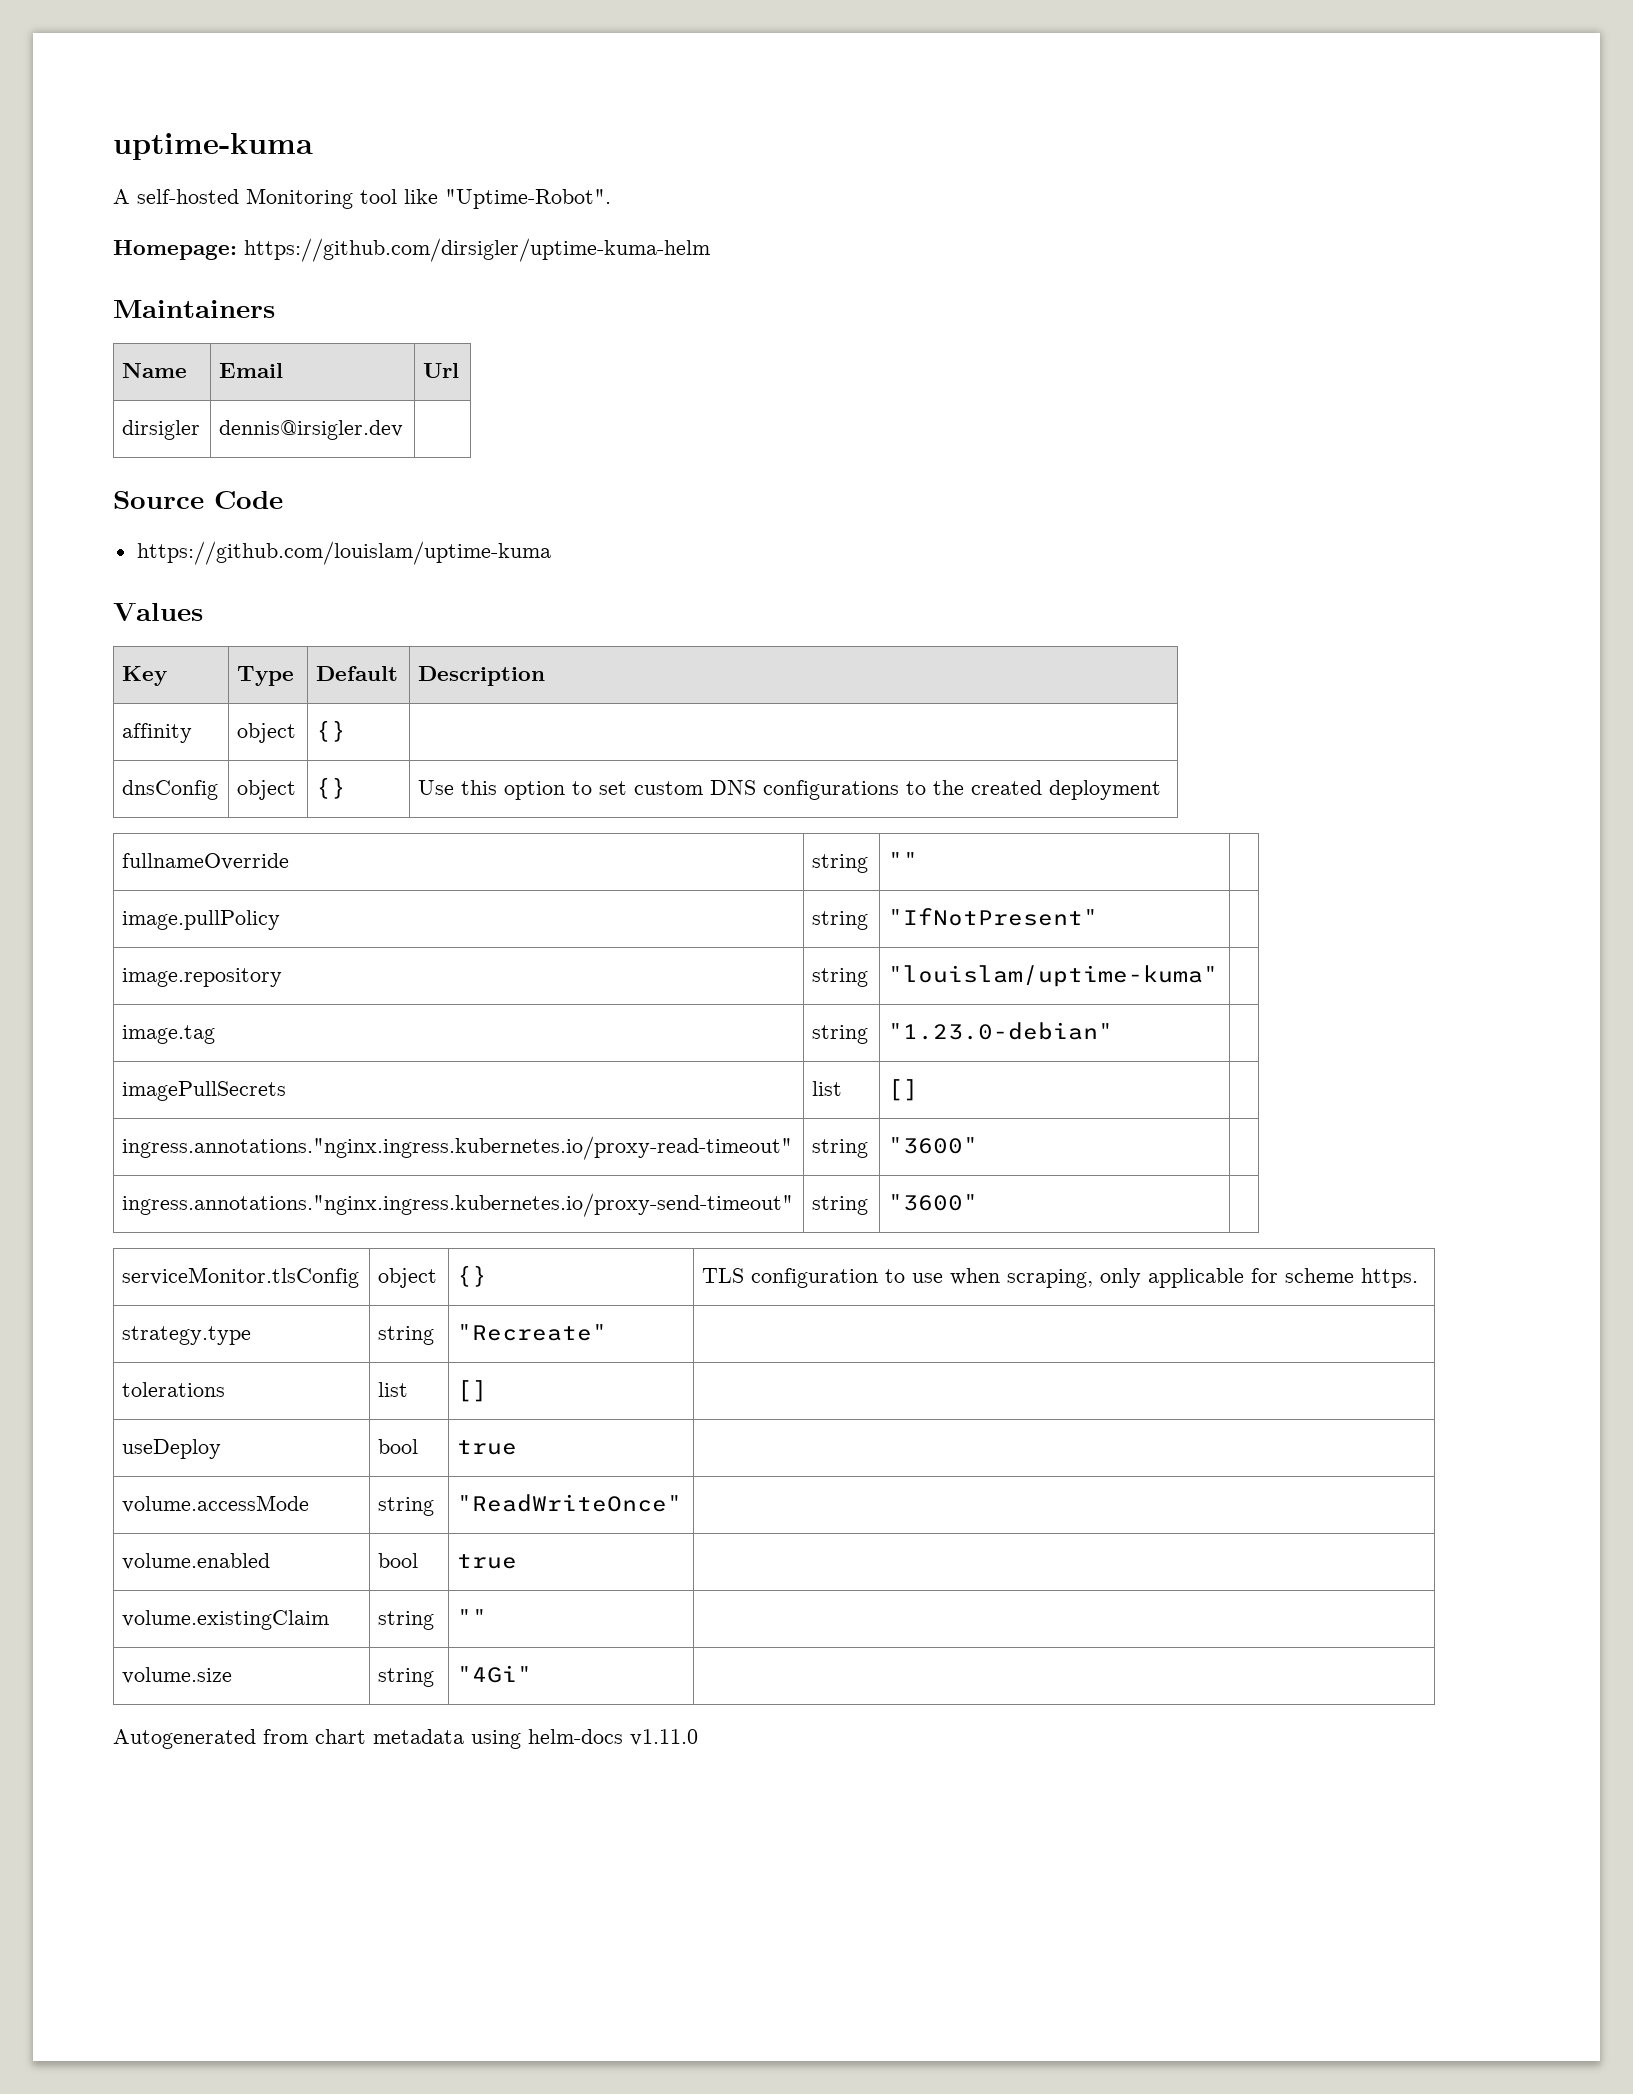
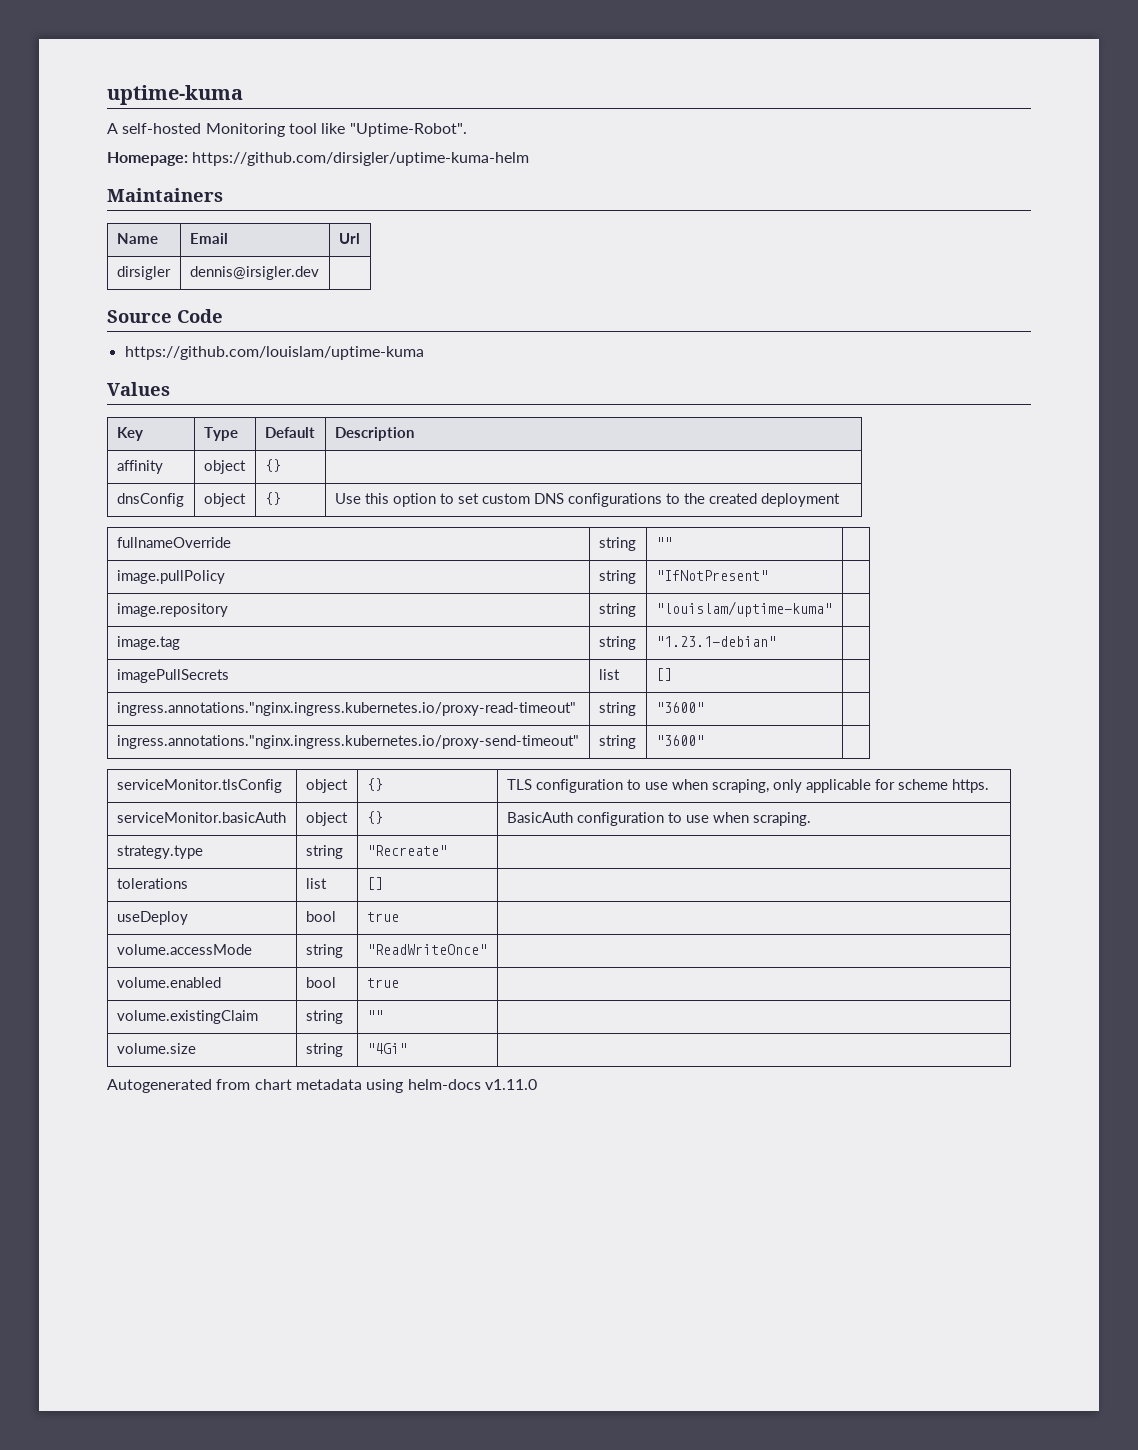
[888,1022,1114,1040] "1.23.0-debian" -> [655,636,776,647] "1.23.1-debian"
(1419, 1278) none -> [116,812,286,823] [305,812,348,826] [366,811,383,824] [506,812,811,826] // serviceMonitor.basicAuth | object | {} | BasicAuth configuration to use when scraping.

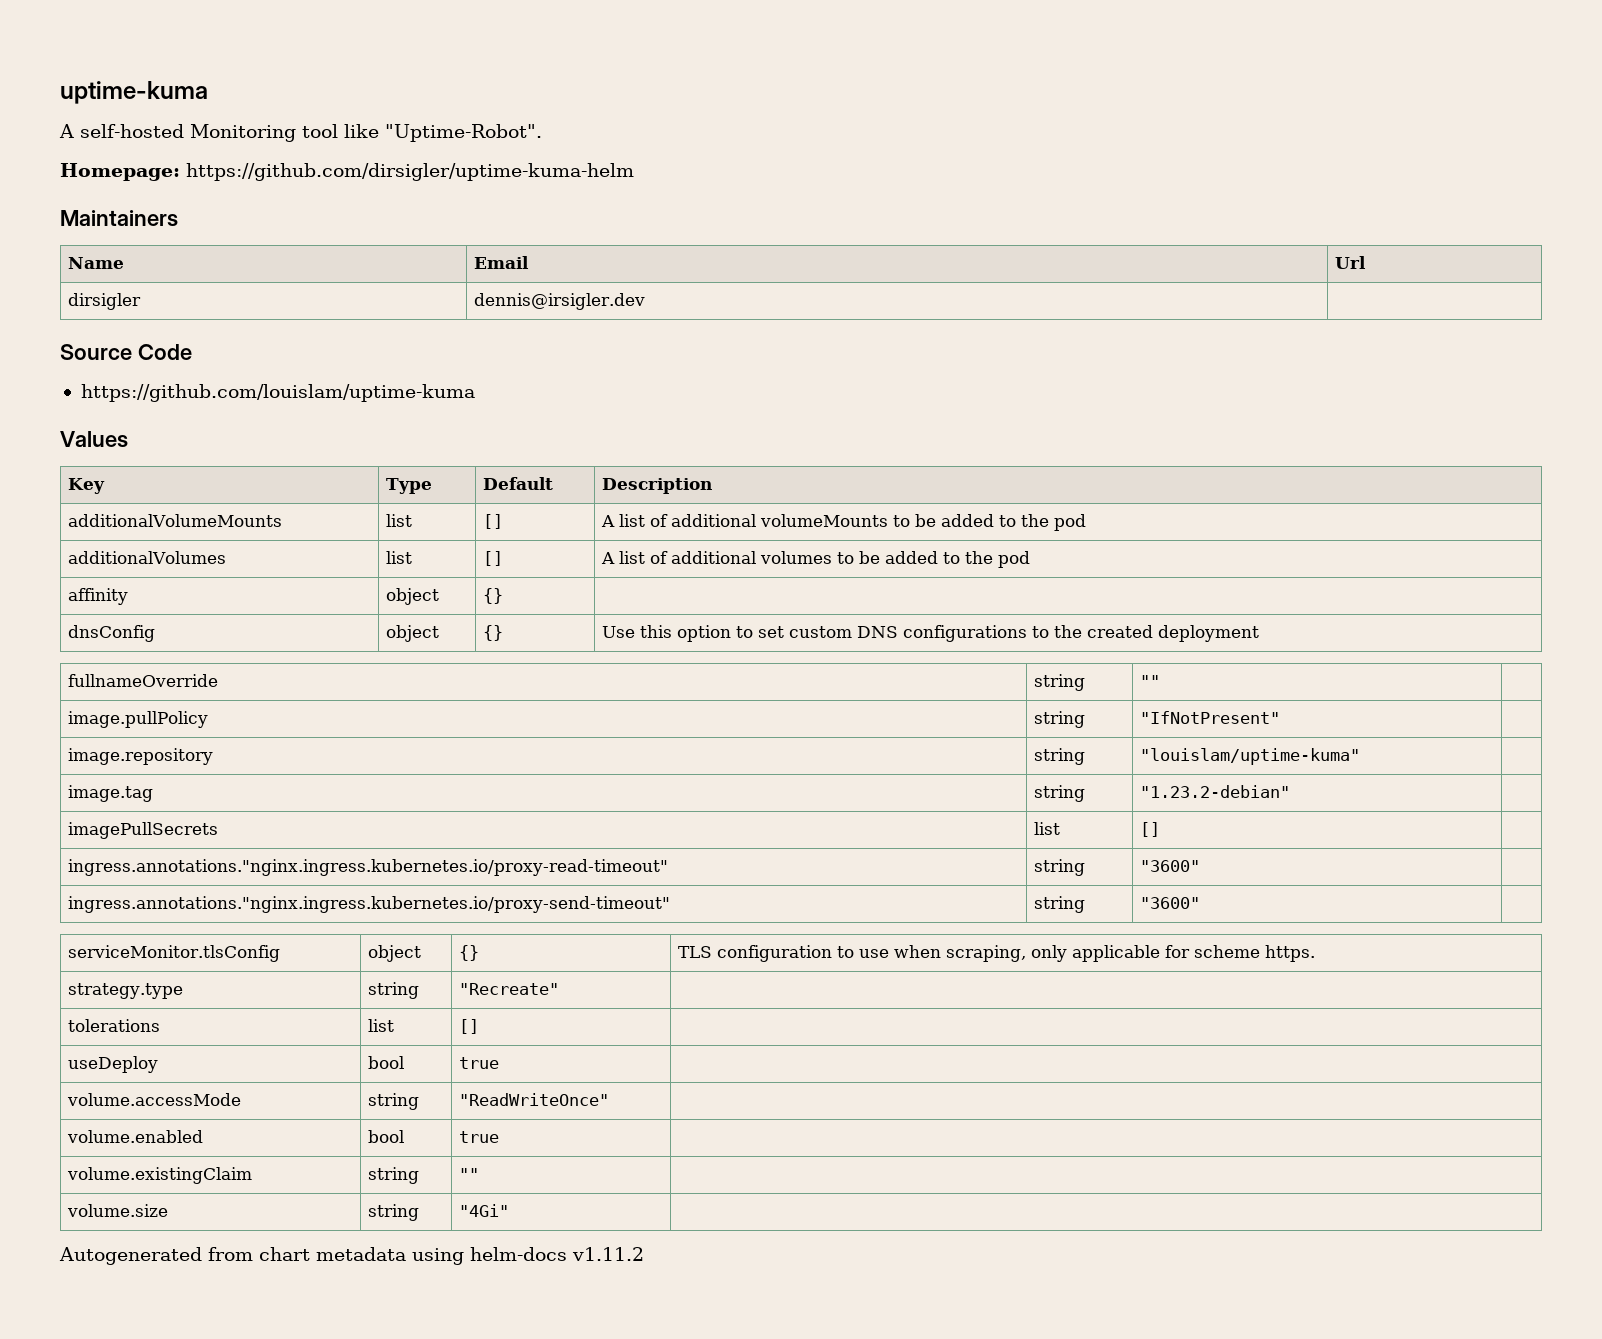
(414, 434) none -> [67,514,282,527] [385,514,412,527] [482,514,503,529] [600,514,1086,531] [67,551,226,564] [385,551,412,564] [482,551,503,566] [600,551,1030,568] // additionalVolumeMounts | list | [] | A list of additional volumeMounts to be added to the pod // additionalVolumes | list | [] | A list of additional volumes to be added to the pod
[655,636,776,647] "1.23.1-debian" -> [1139,785,1290,798] "1.23.2-debian"
[116,812,286,823] [305,812,348,826] [366,811,383,824] [506,812,811,826] // serviceMonitor.basicAuth | object | {} | BasicAuth configuration to use when scraping. -> (1315, 953) none
[484,1079,537,1090] v1.11.0 -> [572,1247,644,1261] v1.11.2

